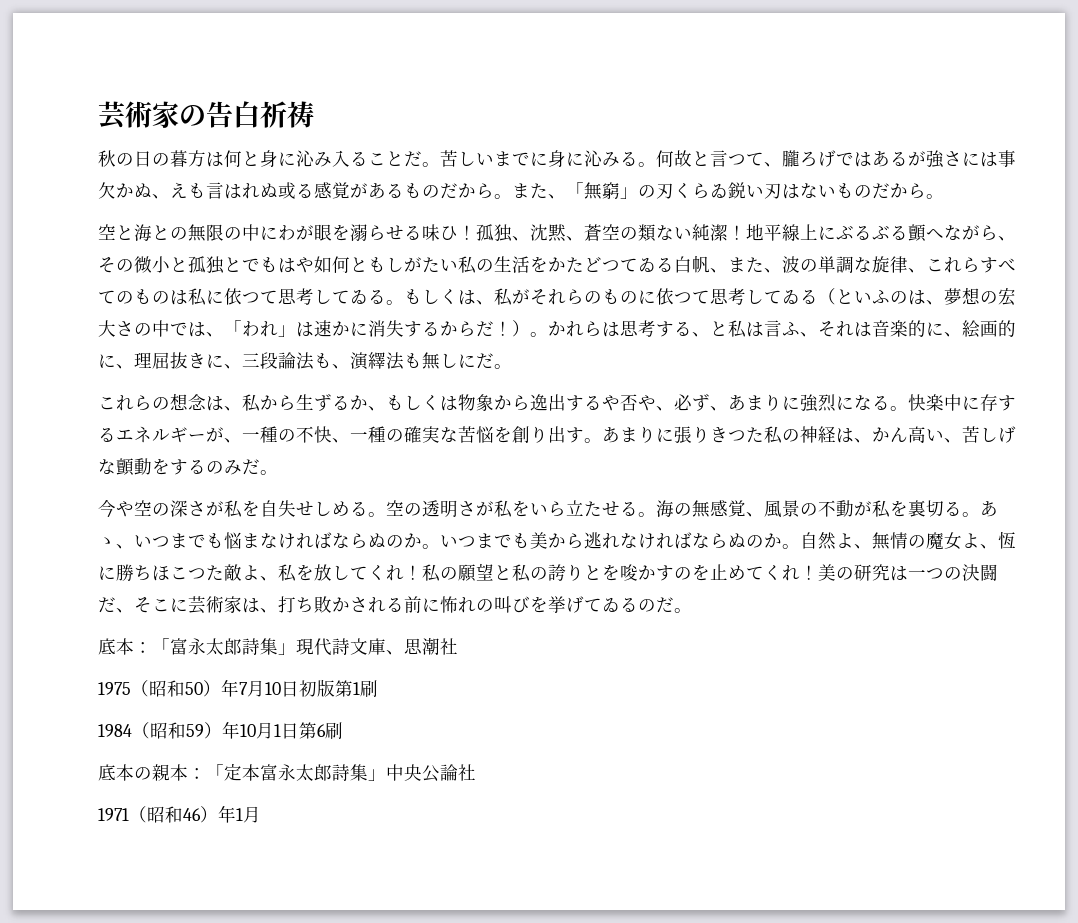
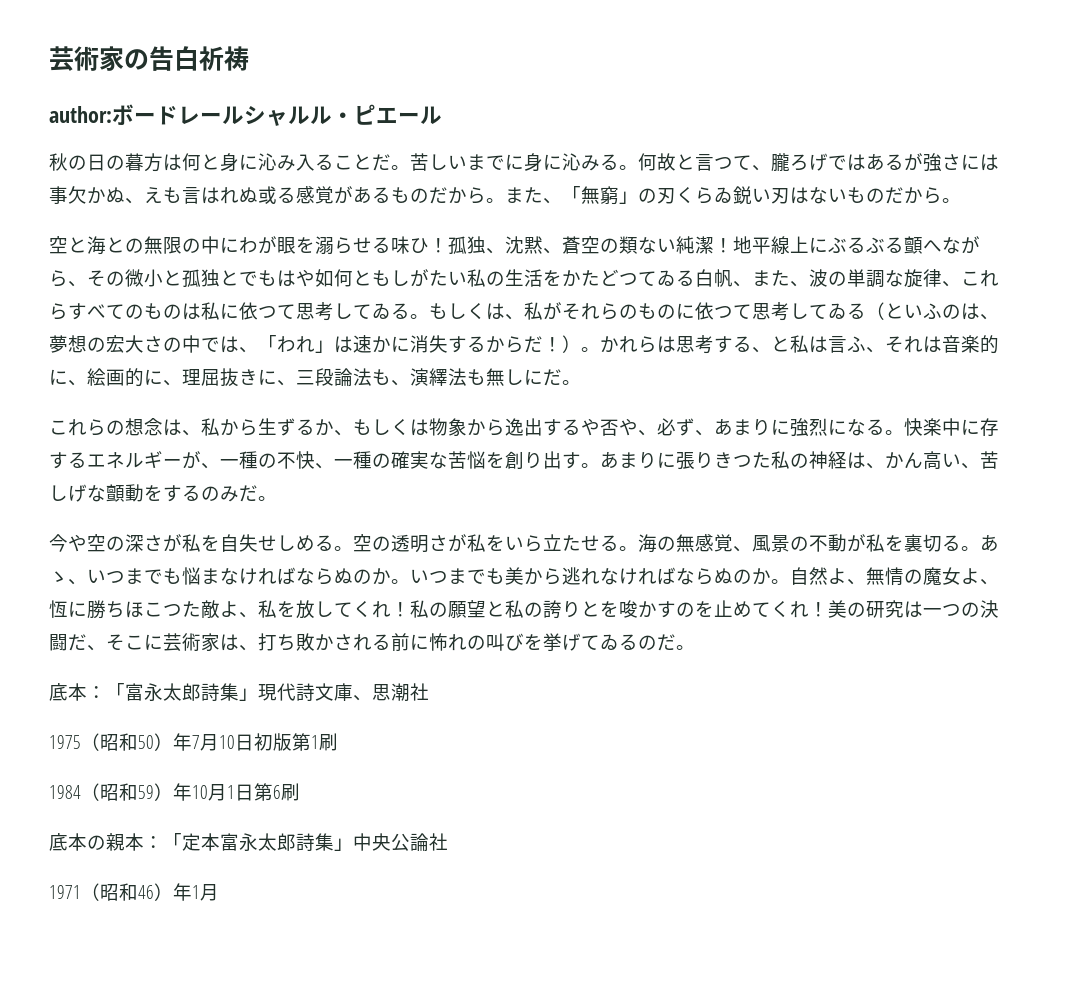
(314, 114) none -> [49,104,442,126] // author:ボードレールシャルル・ピエール

